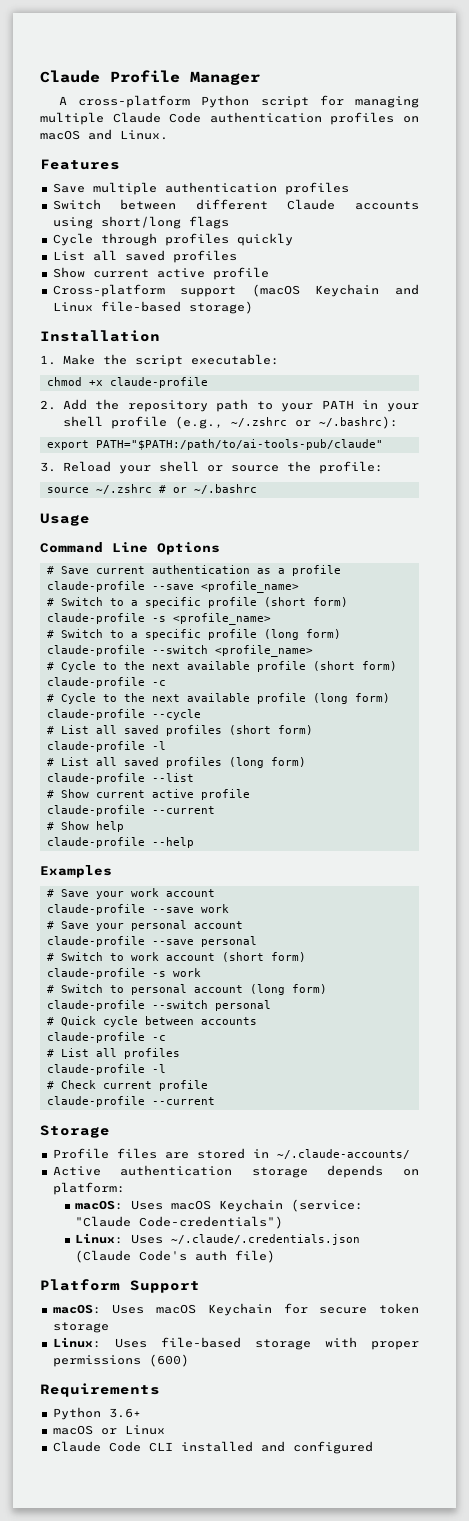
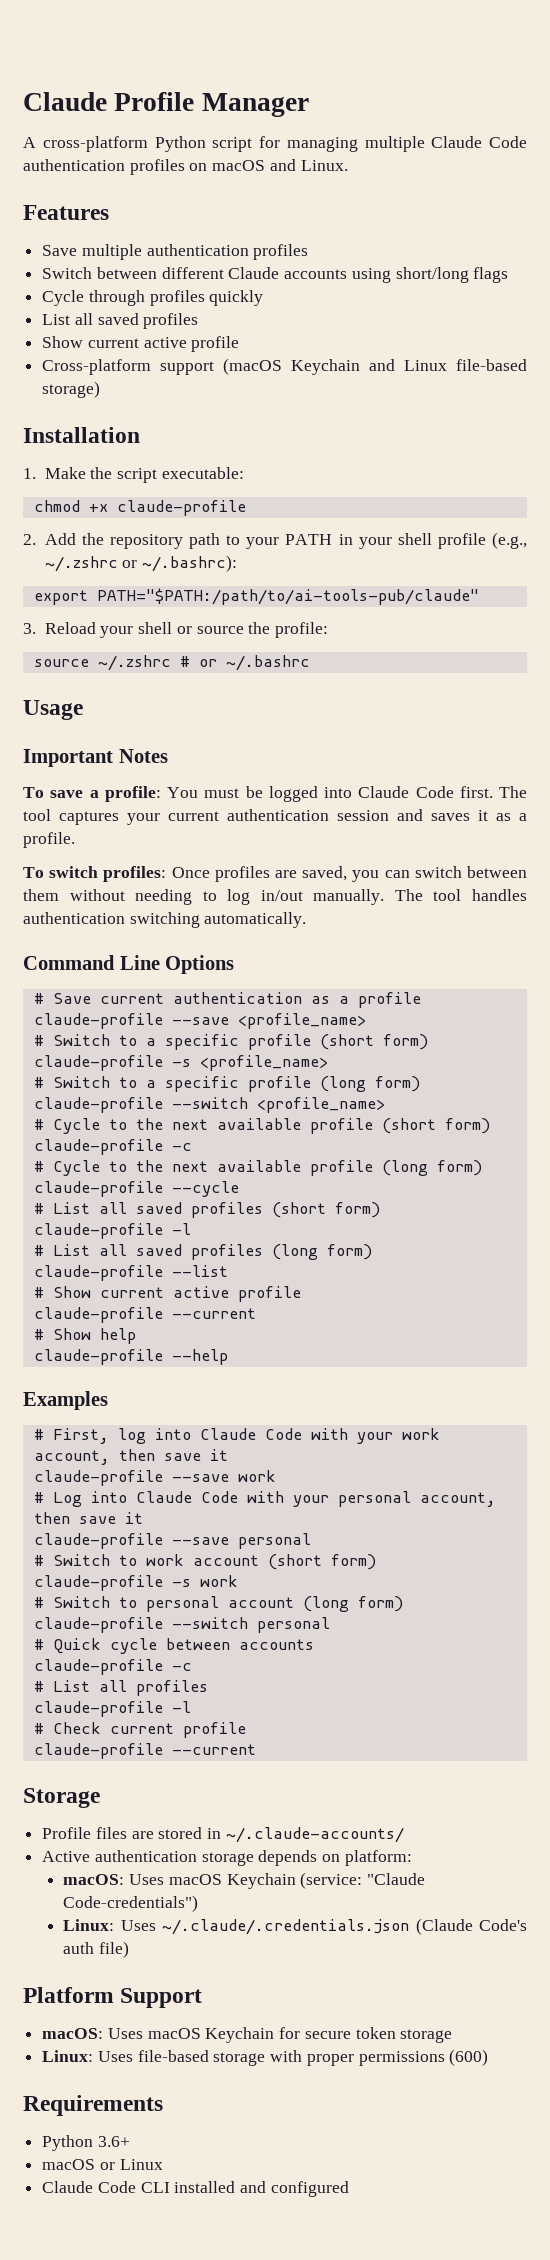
(90, 519) none -> [23,749,168,767] [23,786,527,802] [23,809,527,825] [23,832,75,848] [23,866,527,882] [23,889,527,905] [23,912,307,928] // Important Notes // To save a profile: You must be logged into Claude Code first. The tool captures your current authentication session and saves it as a profile. // To switch profiles: Once profiles are saved, you can switch between them without needing to log in/out manually. The tool handles authentication switching automatically.
[60,888,215,899] [46,904,229,915] [46,920,243,931] Save your work account // claude-profile --save work // # Save your personal account -> [52,1428,440,1444] [33,1449,228,1465] [33,1470,276,1486] [33,1491,496,1507] [33,1512,143,1524] First, log into Claude Code with your work account, then save it // claude-profile --save work // # Log into Claude Code with your personal account, then save it

